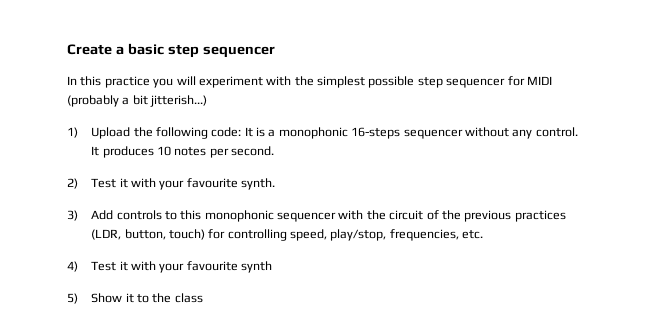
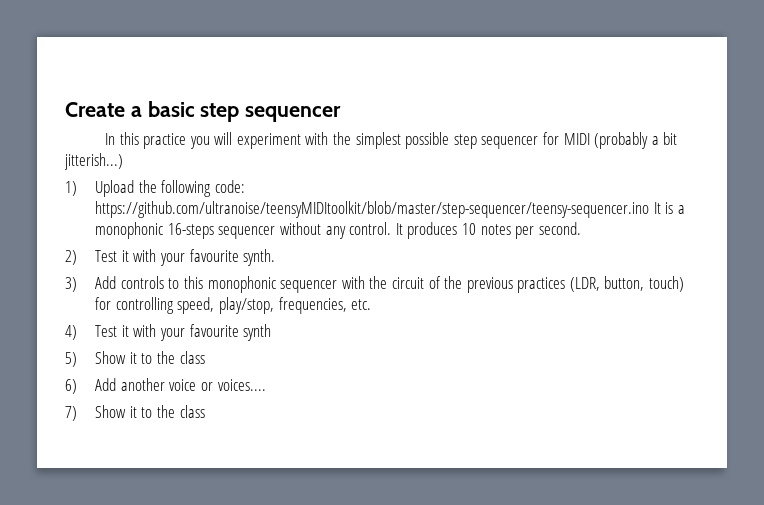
(242, 132) none -> [95,201,650,218] https://github.com/ultranoise/teensyMIDItoolkit/blob/master/step-sequencer/teensy-sequencer.ino
(203, 298) none -> [65,378,266,394] [65,405,205,421] // 6) Add another voice or voices.... // 7) Show it to the class

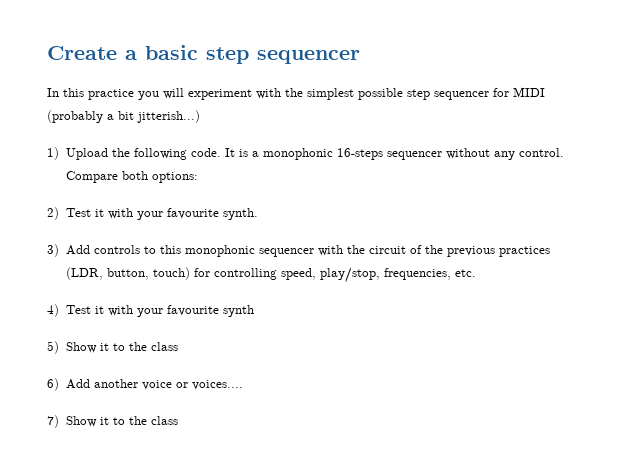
[214,180,245,193] [95,201,650,218] code: https://github.com/ultranoise/teensyMIDItoolkit/blob/master/step-sequencer/teensy-sequencer.ino -> [190,148,221,157] code.
[395,222,581,239] It produces 10 notes per second. -> [65,171,198,183] Compare both options:

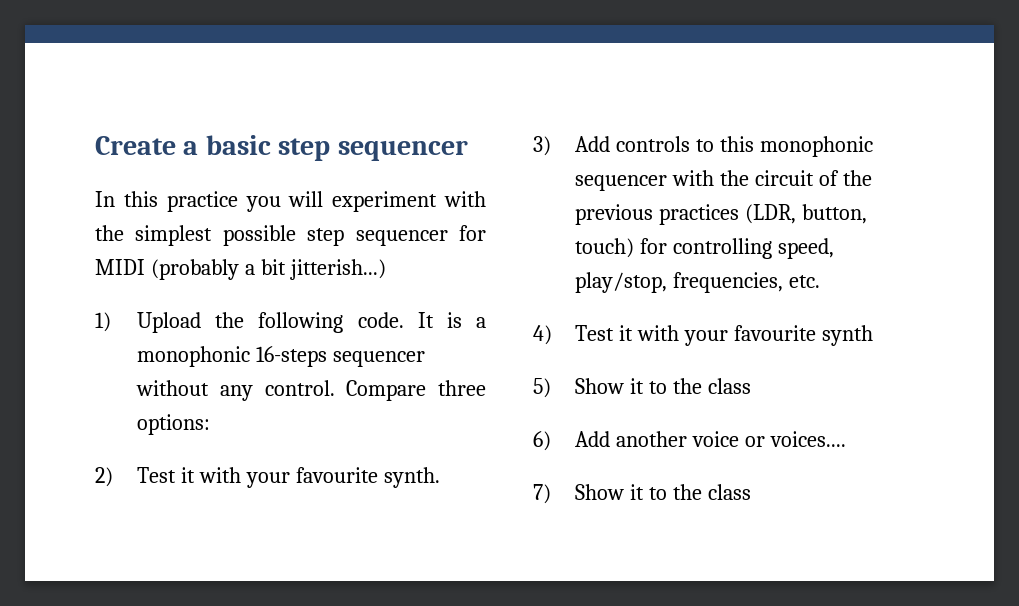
[121,171,148,180] both -> [438,380,486,396] three

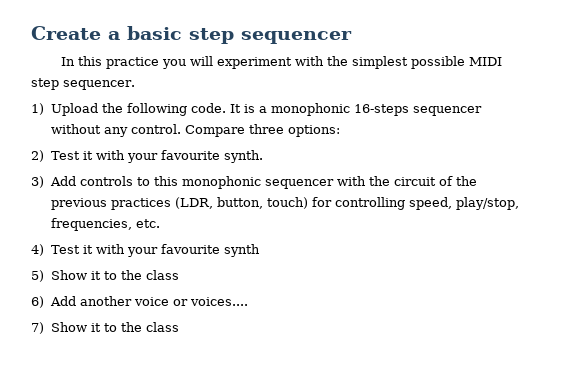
[307,225,486,246] [95,259,386,280] step sequencer for MIDI (probably a bit jitterish...) -> [469,57,503,66] [31,78,135,90] MIDI step sequencer.

